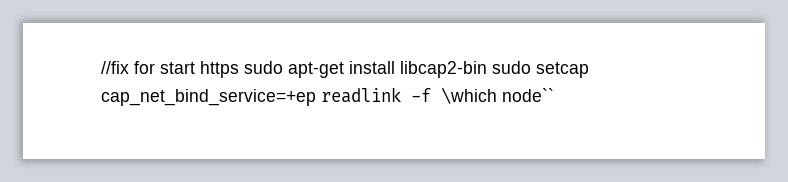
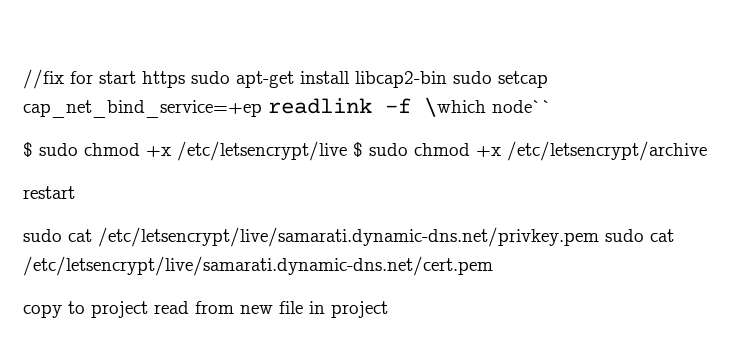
(554, 95) none -> [23,141,707,161] [23,186,75,199] [23,227,674,247] [23,256,493,276] [23,301,388,318] // $ sudo chmod +x /etc/letsencrypt/live $ sudo chmod +x /etc/letsencrypt/archive // restart // sudo cat /etc/letsencrypt/live/samarati.dynamic-dns.net/privkey.pem sudo cat /etc/letsencrypt/live/samarati.dynamic-dns.net/cert.pem // copy to project read from new file in project

